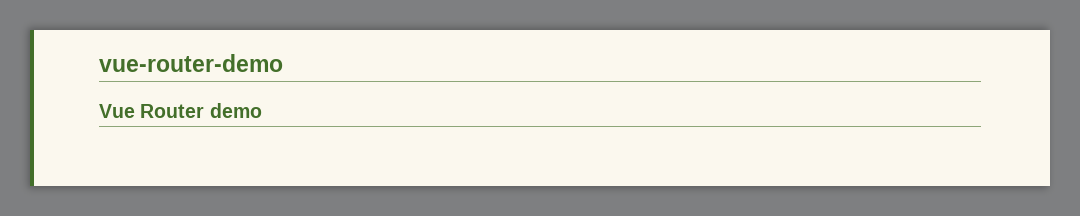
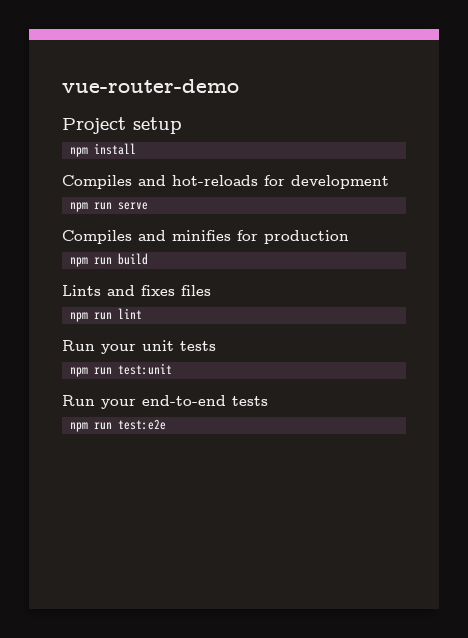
[99,103,262,118] Vue Router demo -> [62,117,182,134] [69,143,136,157] [62,175,389,189] [69,202,148,212] [62,230,349,244] [69,253,148,267] [62,285,211,296] [69,308,142,322] [62,340,216,354] [69,363,172,377] [62,395,268,409] [69,419,166,432] Project setup // npm install // Compiles and hot-reloads for development // npm run serve // Compiles and minifies for production // npm run build // Lints and fixes files // npm run lint // Run your unit tests // npm run test:unit // Run your end-to-end tests // npm run test:e2e

